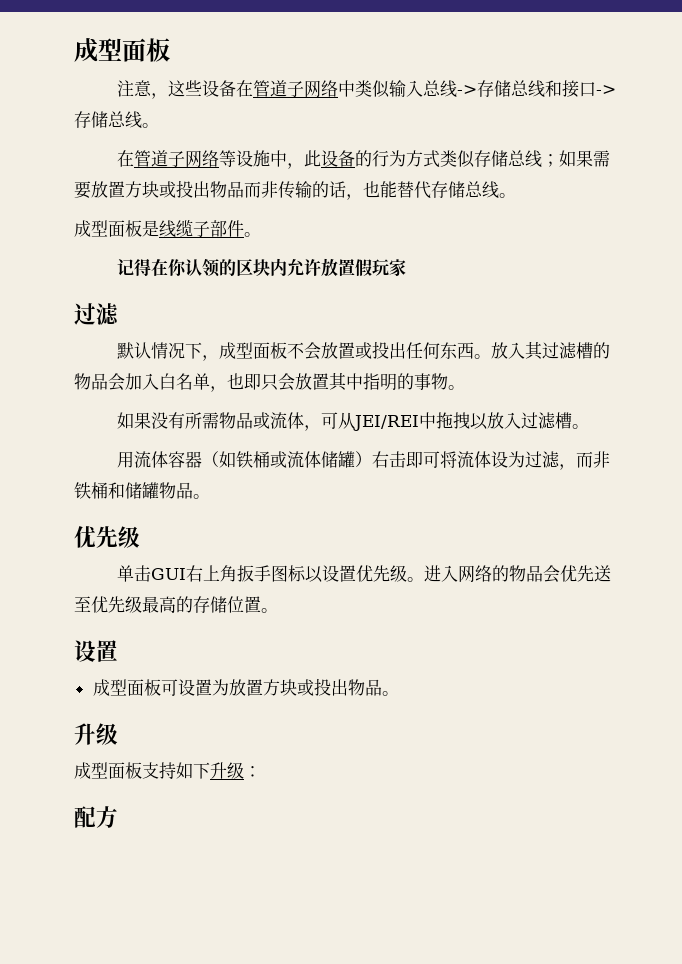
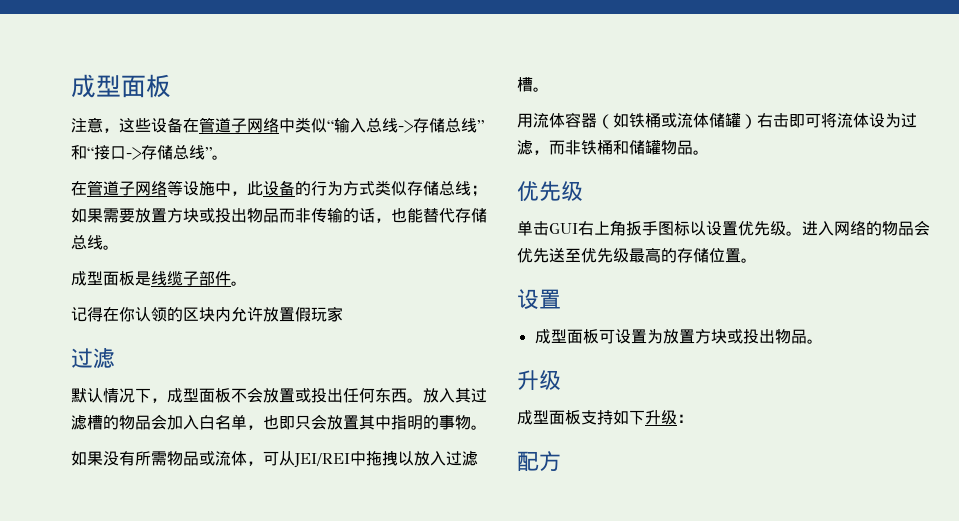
(391, 89) none -> [327,120,334,131] “
[545,80,563,97] 和 -> [477,120,484,131] [71,145,94,160] ”和“
(142, 120) none -> [205,147,212,158] ”

